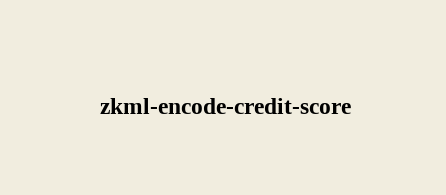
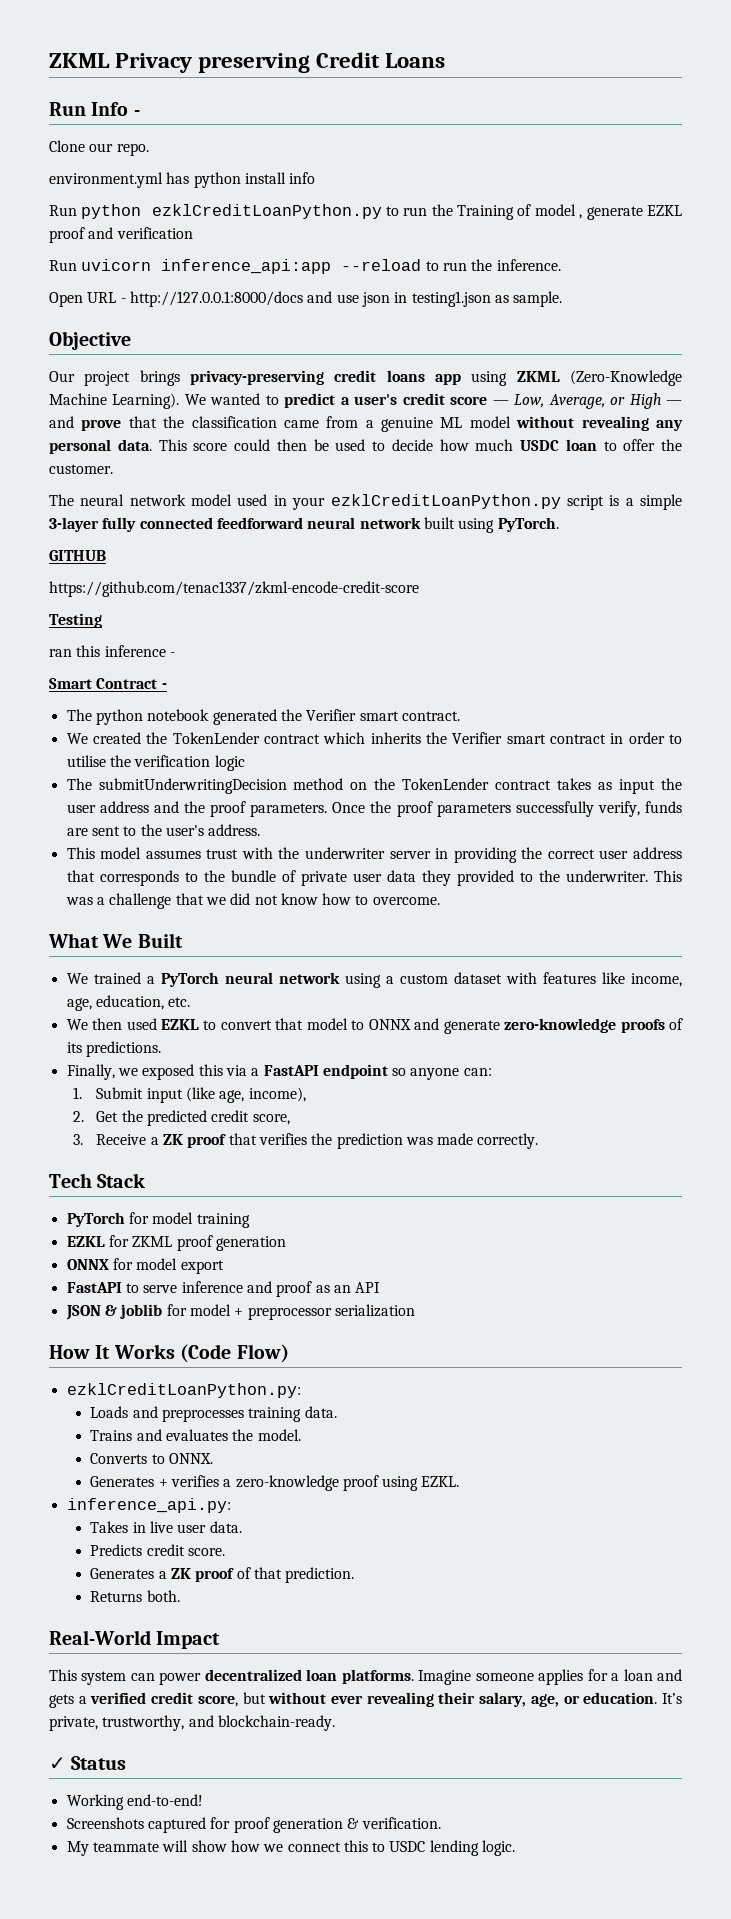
[100,98,351,114] zkml-encode-credit-score -> [49,52,446,73] [49,102,140,116] [49,140,149,156] [49,172,316,188] [49,204,682,220] [49,227,193,243] [49,259,561,274] [49,291,563,307] [49,331,131,350] [49,370,682,386] [49,393,683,409] [49,416,683,432] [49,439,682,454] [49,464,113,474] [49,494,683,510] [49,517,559,533] [49,550,106,561] [49,581,419,597] [49,613,102,628] [49,645,175,657] [49,678,167,689] [66,709,460,725] [66,732,682,744] [66,755,245,771] [66,778,682,794] [66,801,682,817] [66,824,261,836] [66,847,683,863] [66,870,682,886] [65,893,440,909] [48,933,183,948] [66,972,683,988] [66,995,191,1011] [66,1018,683,1034] [66,1041,161,1057] [66,1064,492,1080] [72,1087,306,1103] [72,1110,290,1126] [72,1133,539,1149] [49,1173,146,1188] [66,1212,250,1228] [66,1235,286,1251] [66,1258,224,1274] [66,1281,381,1297] [65,1304,415,1320] [49,1344,289,1363] [66,1383,301,1398] [90,1406,337,1422] [90,1429,301,1441] [90,1453,213,1464] [90,1475,460,1491] [66,1498,231,1513] [90,1521,242,1533] [90,1544,225,1556] [90,1567,355,1583] [90,1590,180,1602] [49,1630,221,1649] [49,1669,682,1685] [49,1692,682,1708] [49,1715,335,1731] [49,1756,127,1770] [66,1794,203,1810] [66,1817,441,1833] [66,1840,516,1856] ZKML Privacy preserving Credit Loans // Run Info - // Clone our repo. // environment.yml has python install info // Run python ezklCreditLoanPython.py to run the Training of model , generate EZKL proof and verification // Run uvicorn inference_api:app --reload to run the inference. // Open URL - http://127.0.0.1:8000/docs and use json in testing1.json as sample. // Objective // Our project brings privacy-preserving credit loans app using ZKML (Zero-Knowledge Machine Learning). We wanted to predict a user's credit score — Low, Average, or High — and prove that the classification came from a genuine ML model without revealing any personal data. This score could then be used to decide how much USDC loan to offer the customer. // The neural network model used in your ezklCreditLoanPython.py script is a simple 3-layer fully connected feedforward neural network built using PyTorch. // GITHUB // https://github.com/tenac1337/zkml-encode-credit-score // Testing // ran this inference - // Smart Contract - // The python notebook generated the Verifier smart contract. // We created the TokenLender contract which inherits the Verifier smart contract in order to utilise the verification logic // The submitUnderwritingDecision method on the TokenLender contract takes as input the user address and the proof parameters. Once the proof parameters successfully verify, funds are sent to the user's address. // This model assumes trust with the underwriter server in providing the correct user address that corresponds to the bundle of private user data they provided to the underwriter. This was a challenge that we did not know how to overcome. // What We Built // We trained a PyTorch neural network using a custom dataset with features like income, age, education, etc. // We then used EZKL to convert that model to ONNX and generate zero-knowledge proofs of its predictions. // Finally, we exposed this via a FastAPI endpoint so anyone can: // 1. Submit input (like age, income), // 2. Get the predicted credit score, // 3. Receive a ZK proof that verifies the prediction was made correctly. // Tech Stack // PyTorch for model training // EZKL for ZKML proof generation // ONNX for model export // FastAPI to serve inference and proof as an API // JSON & joblib for model + preprocessor serialization // How It Works (Code Flow) // ezklCreditLoanPython.py: // Loads and preprocesses training data. // Trains and evaluates the model. // Converts to ONNX. // Generates + verifies a zero-knowledge proof using EZKL. // inference_api.py: // Takes in live user data. // Predicts credit score. // Generates a ZK proof of that prediction. // Returns both. // Real-World Impact // This system can power decentralized loan platforms. Imagine someone applies for a loan and gets a verified credit score, but without ever revealing their salary, age, or education. It’s private, trustworthy, and blockchain-ready. // ✓ Status // Working end-to-end! // Screenshots captured for proof generation & verification. // My teammate will show how we connect this to USDC lending logic.

